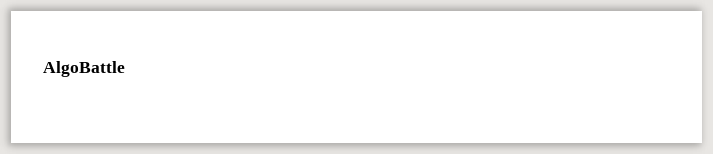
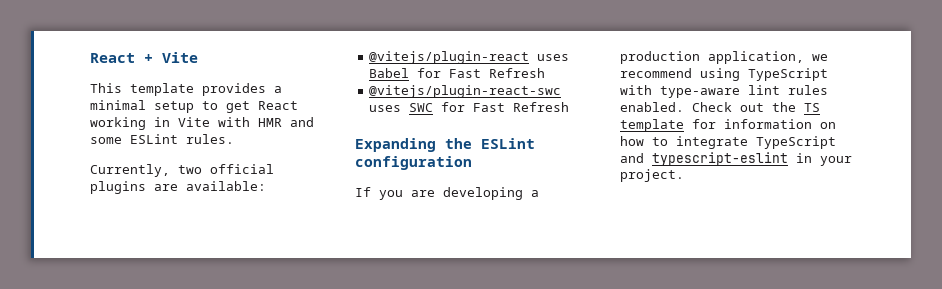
[43,61,125,77] AlgoBattle -> [90,52,198,63] [90,83,282,96] [90,100,298,113] [90,117,314,130] [90,134,234,144] [90,164,274,177] [90,181,266,194] [369,51,570,64] [369,68,546,78] [369,85,562,98] [369,102,570,112] [355,138,535,152] [355,156,472,170] [355,187,539,200] [620,51,828,64] [620,68,828,81] [620,85,828,98] [620,102,820,112] [620,119,836,132] [620,136,836,149] [620,152,852,166] [620,169,684,182] React + Vite // This template provides a minimal setup to get React working in Vite with HMR and some ESLint rules. // Currently, two official plugins are available: // @vitejs/plugin-react uses Babel for Fast Refresh // @vitejs/plugin-react-swc uses SWC for Fast Refresh // Expanding the ESLint configuration // If you are developing a production application, we recommend using TypeScript with type-aware lint rules enabled. Check out the TS template for information on how to integrate TypeScript and typescript-eslint in your project.

